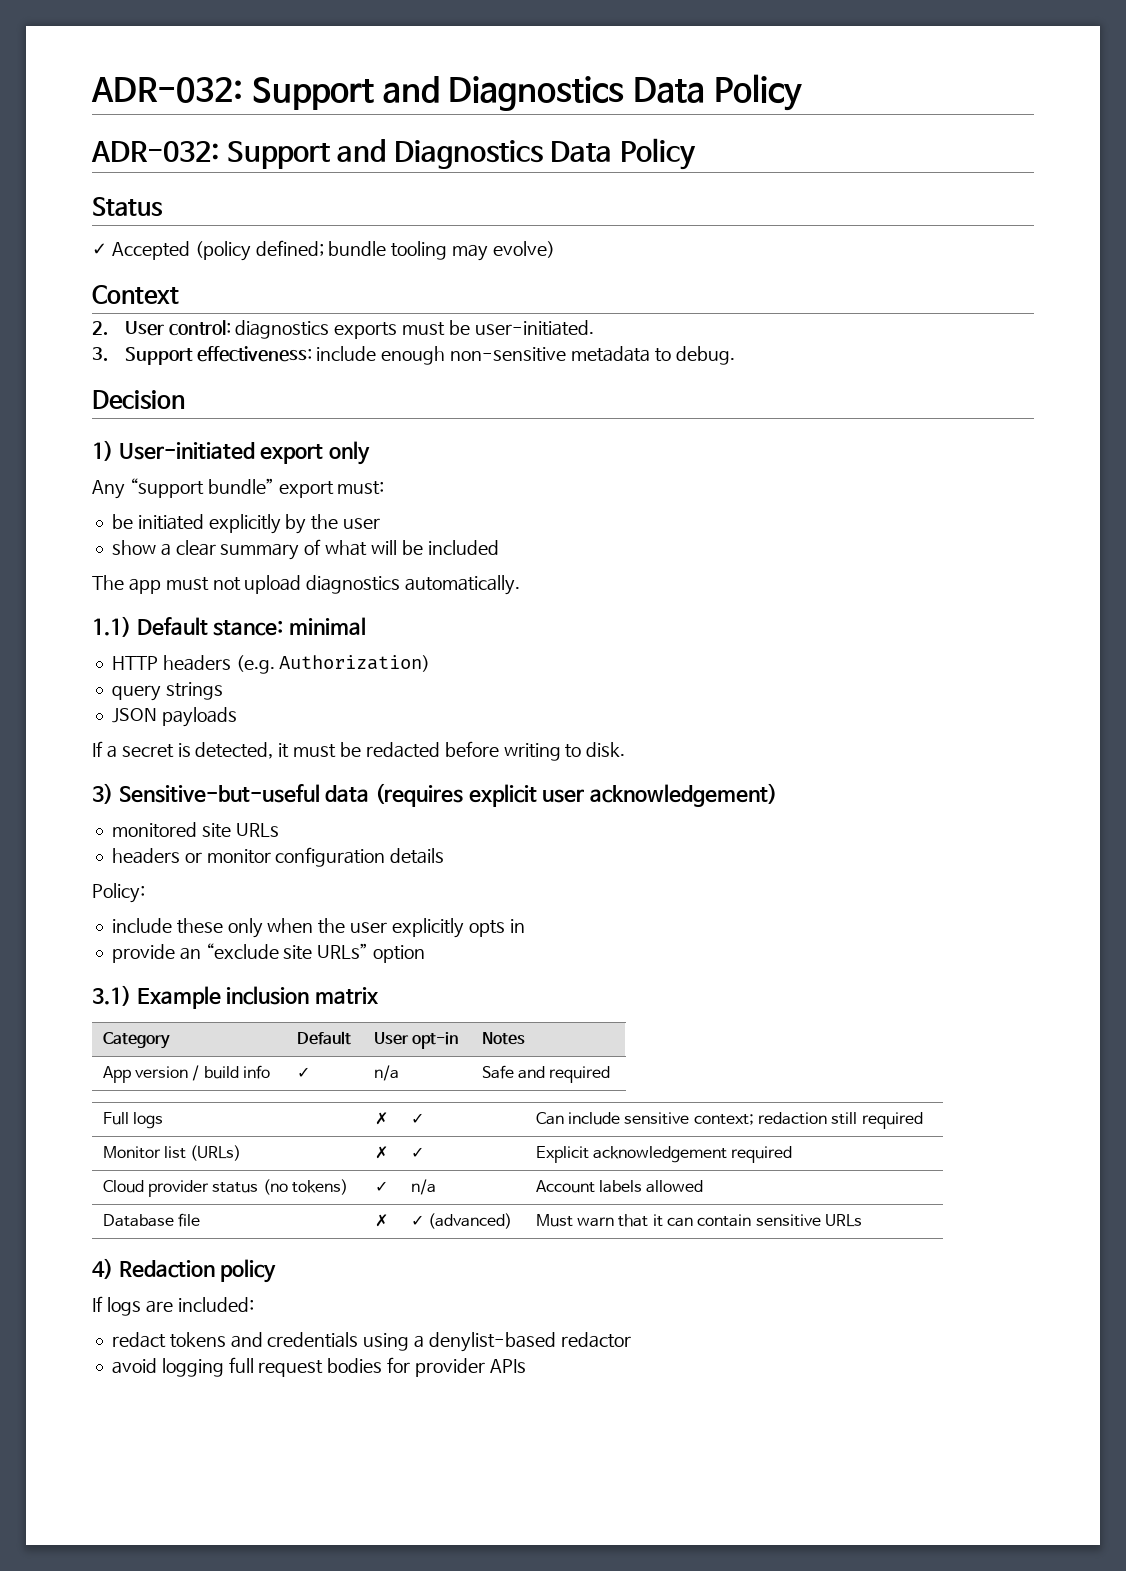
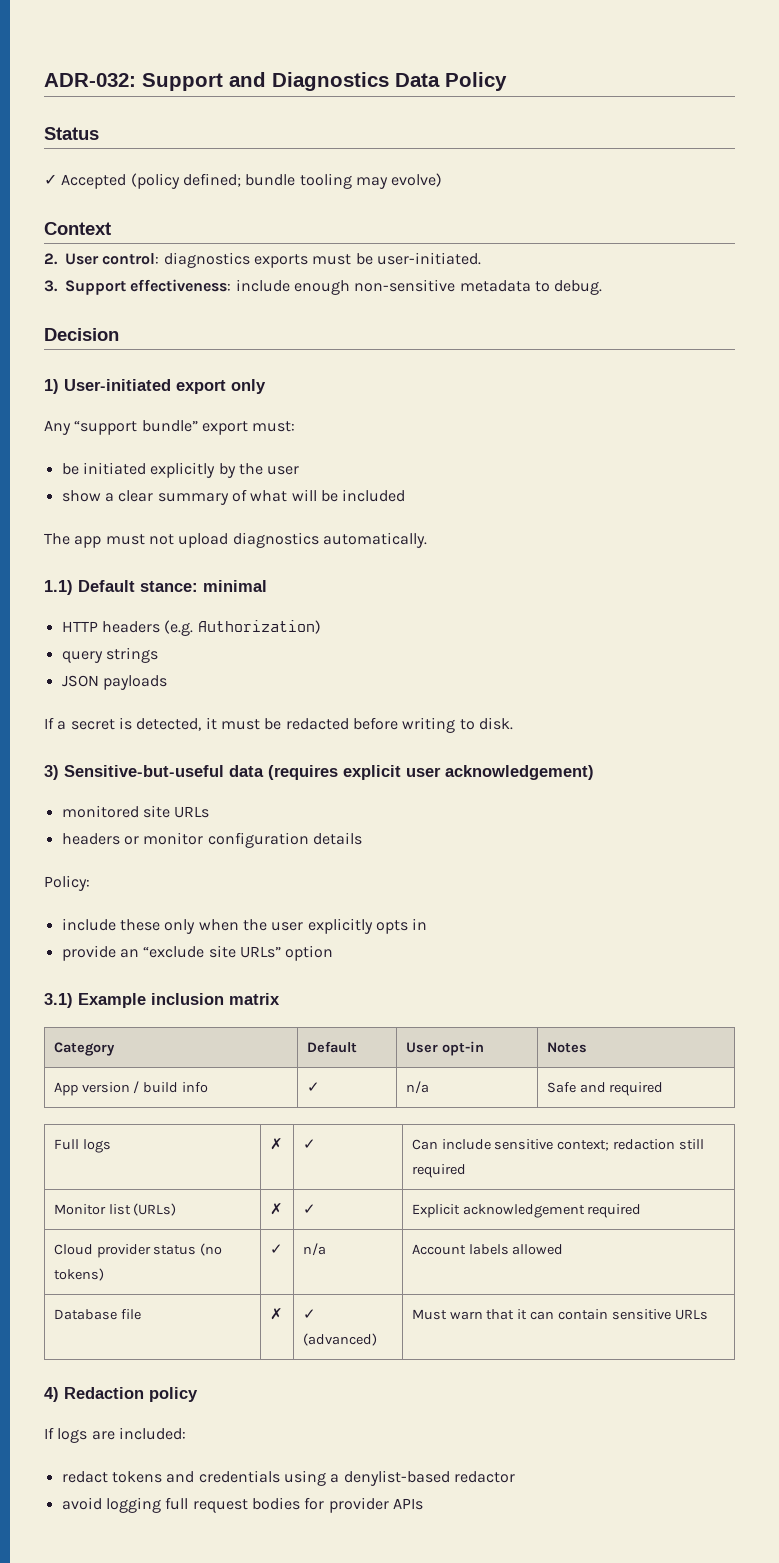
[91,74,802,111] [91,138,696,170] ADR-032: Support and Diagnostics Data Policy // ADR-032: Support and Diagnostics Data Policy -> [44,72,507,91] ADR-032: Support and Diagnostics Data Policy

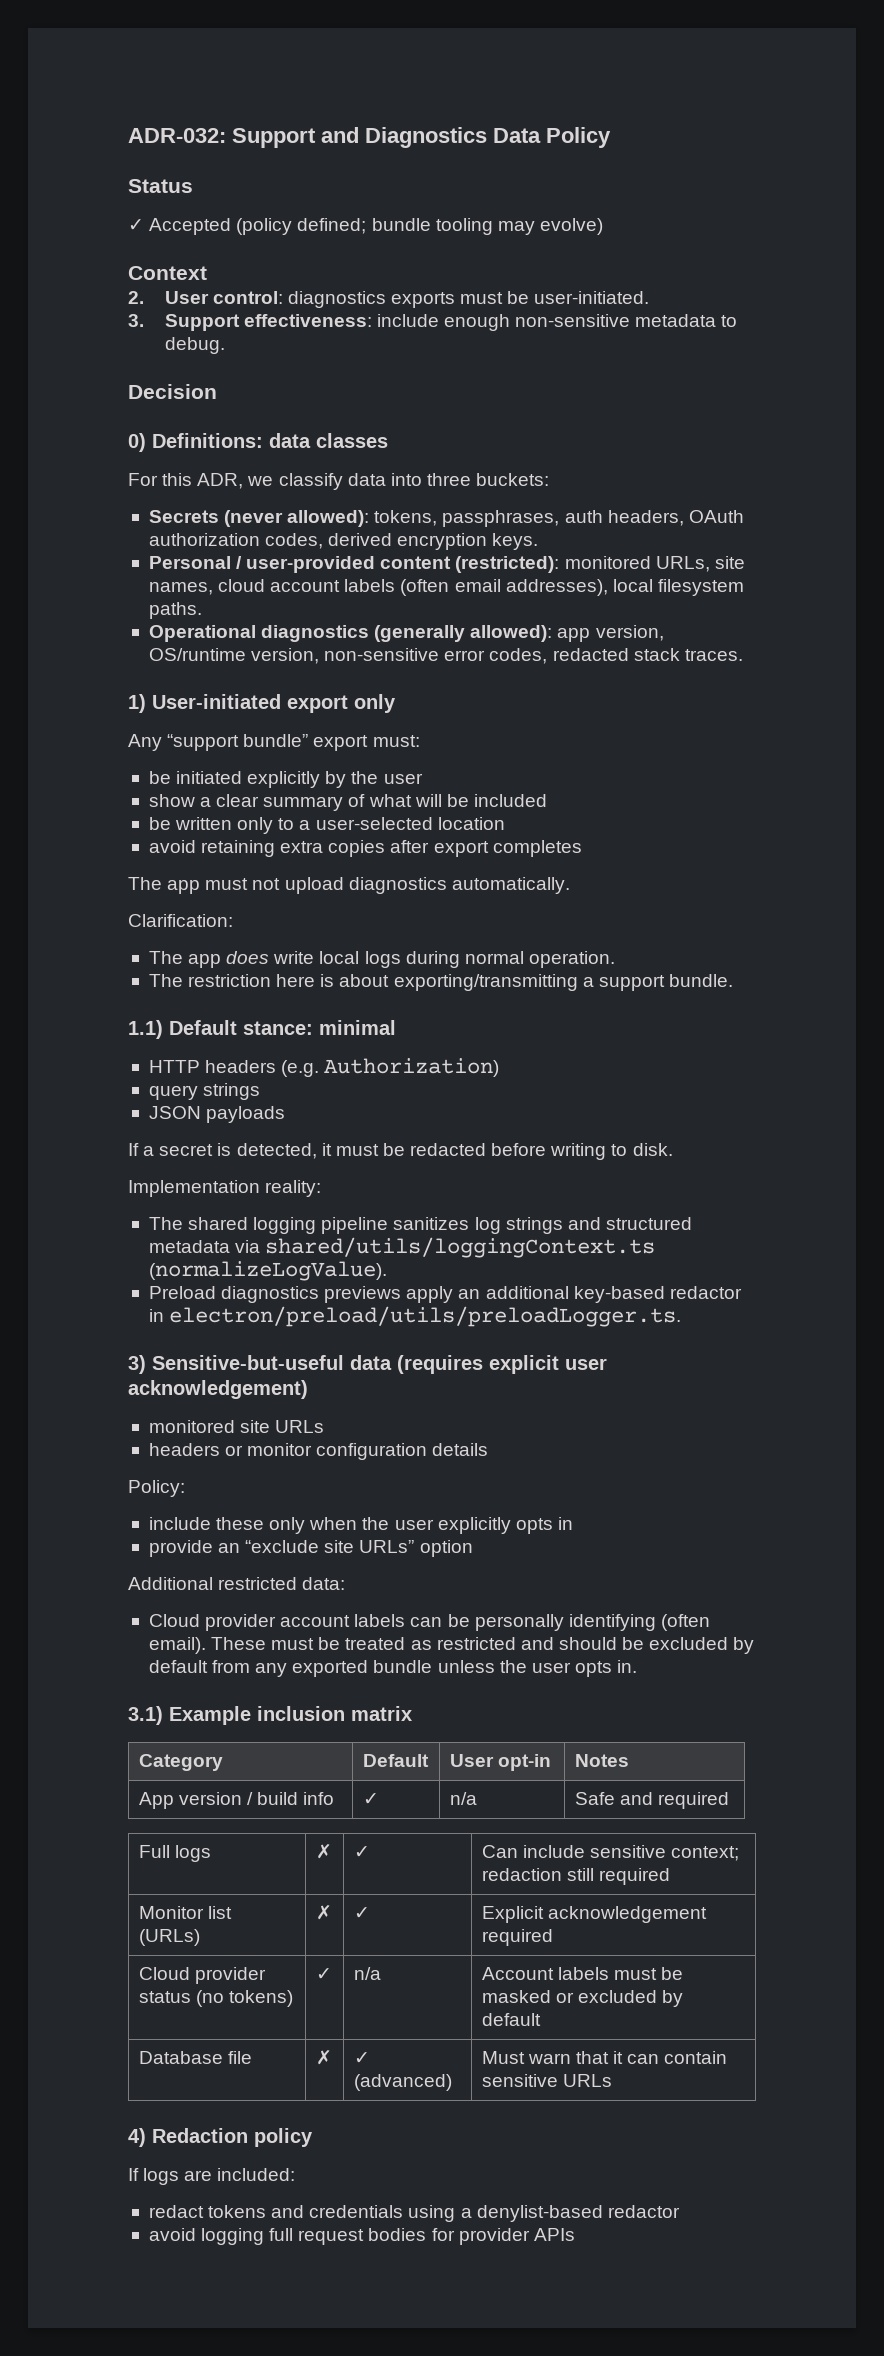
(119, 334) none -> [128,433,388,452] [128,473,550,490] [148,510,744,527] [148,533,539,550] [148,556,745,573] [148,579,744,596] [148,602,202,619] [148,625,664,642] [148,648,743,664] // 0) Definitions: data classes // For this ADR, we classify data into three buckets: // Secrets (never allowed): tokens, passphrases, auth headers, OAuth authorization codes, derived encryption keys. // Personal / user-provided content (restricted): monitored URLs, site names, cloud account labels (often email addresses), local filesystem paths. // Operational diagnostics (generally allowed): app version, OS/runtime version, non-sensitive error codes, redacted stack traces.
(406, 495) none -> [148,817,505,834] [148,840,582,857] // be written only to a user-selected location // avoid retaining extra copies after export completes
(427, 540) none -> [128,914,233,927] [148,951,615,968] [148,974,733,991] // Clarification: // The app does write local logs during normal operation. // The restriction here is about exporting/transmitting a support bundle.
(513, 723) none -> [128,1180,322,1197] [148,1217,692,1234] [148,1237,656,1258] [148,1261,387,1281] [148,1286,742,1303] [148,1306,682,1327] // Implementation reality: // The shared logging pipeline sanitizes log strings and structured metadata via shared/utils/loggingContext.ts (normalizeLogValue). // Preload diagnostics previews apply an additional key-based redactor in electron/preload/utils/preloadLogger.ts.
(334, 953) none -> [128,1577,346,1590] [148,1614,710,1631] [148,1637,755,1654] [148,1660,638,1677] // Additional restricted data: // Cloud provider account labels can be personally identifying (often email). These must be treated as restricted and should be excluded by default from any exported bundle unless the user opts in.
[512,1244,564,1255] allowed -> [614,1967,684,1980] [481,1990,684,2007] [481,2013,541,2026] must be masked or excluded by default

